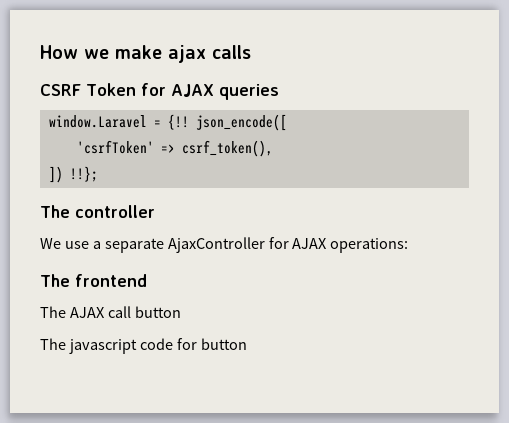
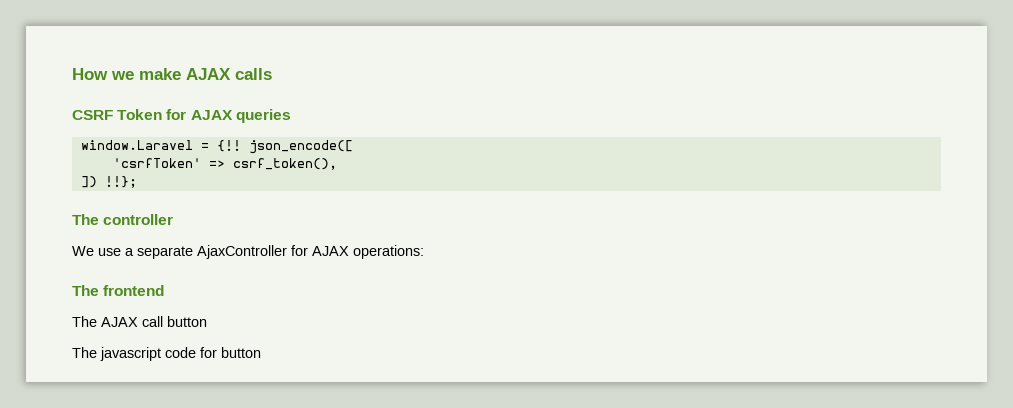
[168,45,206,63] ajax -> [186,68,231,80] AJAX

